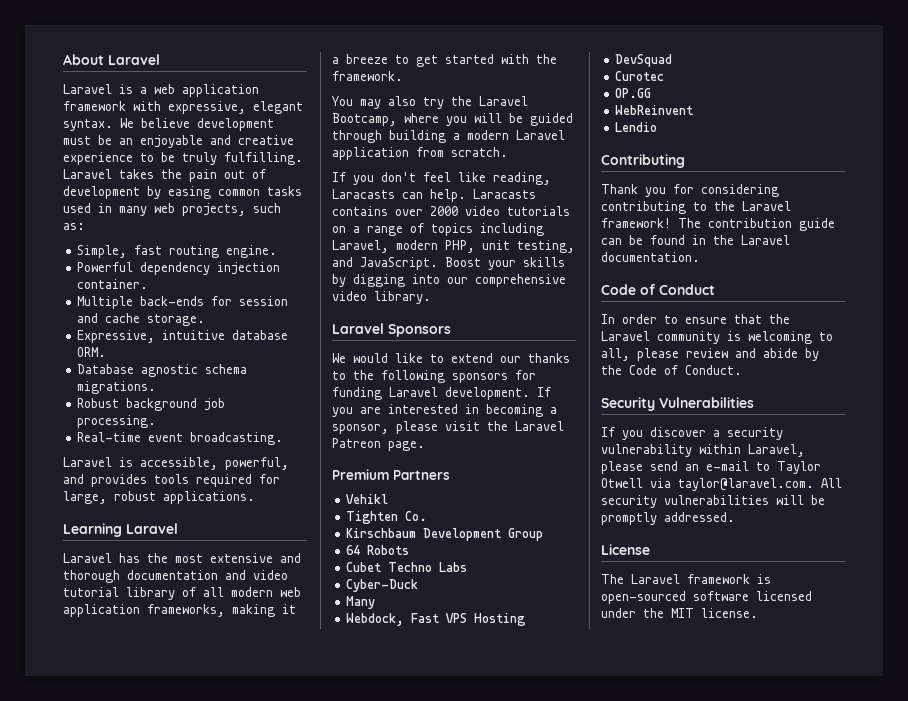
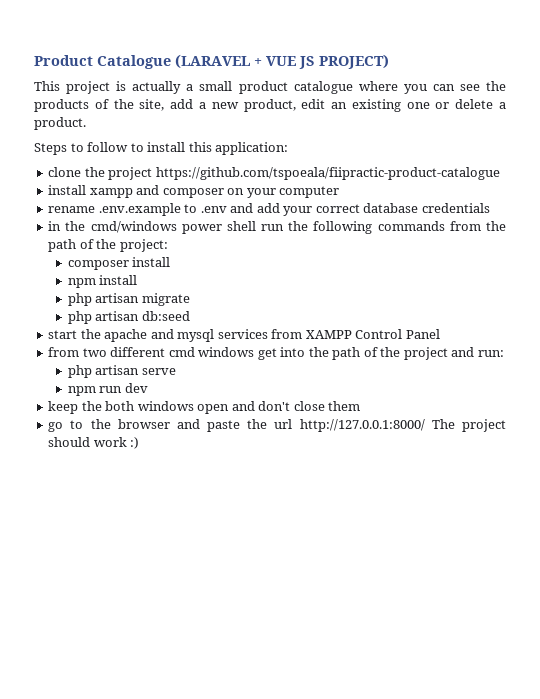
[63,54,160,65] [63,84,259,97] [63,101,303,114] [63,118,274,131] [63,135,294,148] [63,152,303,165] [63,169,266,182] [63,186,302,199] [63,203,281,216] [63,223,85,230] [77,245,278,258] [77,262,281,275] [77,279,149,289] [77,296,289,309] [77,313,206,326] [77,330,289,343] [77,347,107,357] [77,364,248,377] [77,381,157,394] [77,398,226,411] [77,415,157,428] [77,432,284,445] [63,457,289,470] [63,474,280,487] [63,491,255,504] [63,523,178,537] [63,553,301,563] [63,570,288,583] [63,587,301,600] [63,604,296,617] [332,54,557,67] [332,71,403,81] [332,96,528,109] [332,113,573,126] [332,130,565,143] [332,147,508,160] [332,172,551,185] [332,189,536,202] [332,206,570,216] [332,223,544,236] [332,240,575,253] [332,257,565,270] [332,274,566,287] [332,291,431,304] [332,323,451,337] [332,353,570,363] [332,370,536,383] [332,387,551,400] [332,404,557,417] [332,421,564,434] [332,438,425,451] [332,469,450,480] [346,494,389,504] [346,511,428,524] [346,528,544,541] [346,545,410,555] [346,562,468,572] [346,579,419,592] [346,596,376,609] [346,613,527,626] [615,54,673,67] [615,71,665,81] [615,88,652,98] [615,105,694,115] [615,122,658,132] [601,154,685,168] [601,184,779,197] [601,201,791,214] [601,218,835,231] [601,235,790,245] [601,252,700,262] [601,284,715,295] [601,314,790,324] [601,331,833,344] [601,348,819,361] [601,365,742,375] [601,397,754,411] [601,427,783,440] [601,444,805,457] [601,461,821,474] [601,478,842,491] [601,495,825,508] [601,512,735,525] [601,544,650,555] [601,574,771,584] [601,591,812,604] [601,608,758,618] About Laravel // Laravel is a web application framework with expressive, elegant syntax. We believe development must be an enjoyable and creative experience to be truly fulfilling. Laravel takes the pain out of development by easing common tasks used in many web projects, such as: // Simple, fast routing engine. // Powerful dependency injection container. // Multiple back-ends for session and cache storage. // Expressive, intuitive database ORM. // Database agnostic schema migrations. // Robust background job processing. // Real-time event broadcasting. // Laravel is accessible, powerful, and provides tools required for large, robust applications. // Learning Laravel // Laravel has the most extensive and thorough documentation and video tutorial library of all modern web application frameworks, making it a breeze to get started with the framework. // You may also try the Laravel Bootcamp, where you will be guided through building a modern Laravel application from scratch. // If you don't feel like reading, Laracasts can help. Laracasts contains over 2000 video tutorials on a range of topics including Laravel, modern PHP, unit testing, and JavaScript. Boost your skills by digging into our comprehensive video library. // Laravel Sponsors // We would like to extend our thanks to the following sponsors for funding Laravel development. If you are interested in becoming a sponsor, please visit the Laravel Patreon page. // Premium Partners // Vehikl // Tighten Co. // Kirschbaum Development Group // 64 Robots // Cubet Techno Labs // Cyber-Duck // Many // Webdock, Fast VPS Hosting // DevSquad // Curotec // OP.GG // WebReinvent // Lendio // Contributing // Thank you for considering contributing to the Laravel framework! The contribution guide can be found in the Laravel documentation. // Code of Conduct // In order to ensure that the Laravel community is welcoming to all, please review and abide by the Code of Conduct. // Security Vulnerabilities // If you discover a security vulnerability within Laravel, please send an e-mail to Taylor Otwell via taylor@laravel.com. All security vulnerabilities will be promptly addressed. // License // The Laravel framework is open-sourced software licensed under the MIT license. -> [34,54,389,69] [34,81,506,94] [34,99,506,112] [34,117,86,130] [34,142,289,155] [48,167,500,180] [48,185,340,198] [48,203,490,216] [48,221,506,234] [48,239,168,252] [67,257,171,270] [67,275,138,288] [67,293,190,306] [67,311,190,324] [48,329,440,342] [48,347,504,360] [67,365,176,378] [67,383,148,396] [48,401,361,414] [48,419,506,432] [48,437,140,449] Product Catalogue (LARAVEL + VUE JS PROJECT) // This project is actually a small product catalogue where you can see the products of the site, add a new product, edit an existing one or delete a product. // Steps to follow to install this application: // clone the project https://github.com/tspoeala/fiipractic-product-catalogue // install xampp and composer on your computer // rename .env.example to .env and add your correct database credentials // in the cmd/windows power shell run the following commands from the path of the project: // composer install // npm install // php artisan migrate // php artisan db:seed // start the apache and mysql services from XAMPP Control Panel // from two different cmd windows get into the path of the project and run: // php artisan serve // npm run dev // keep the both windows open and don't close them // go to the browser and paste the url http://127.0.0.1:8000/ The project should work :)

